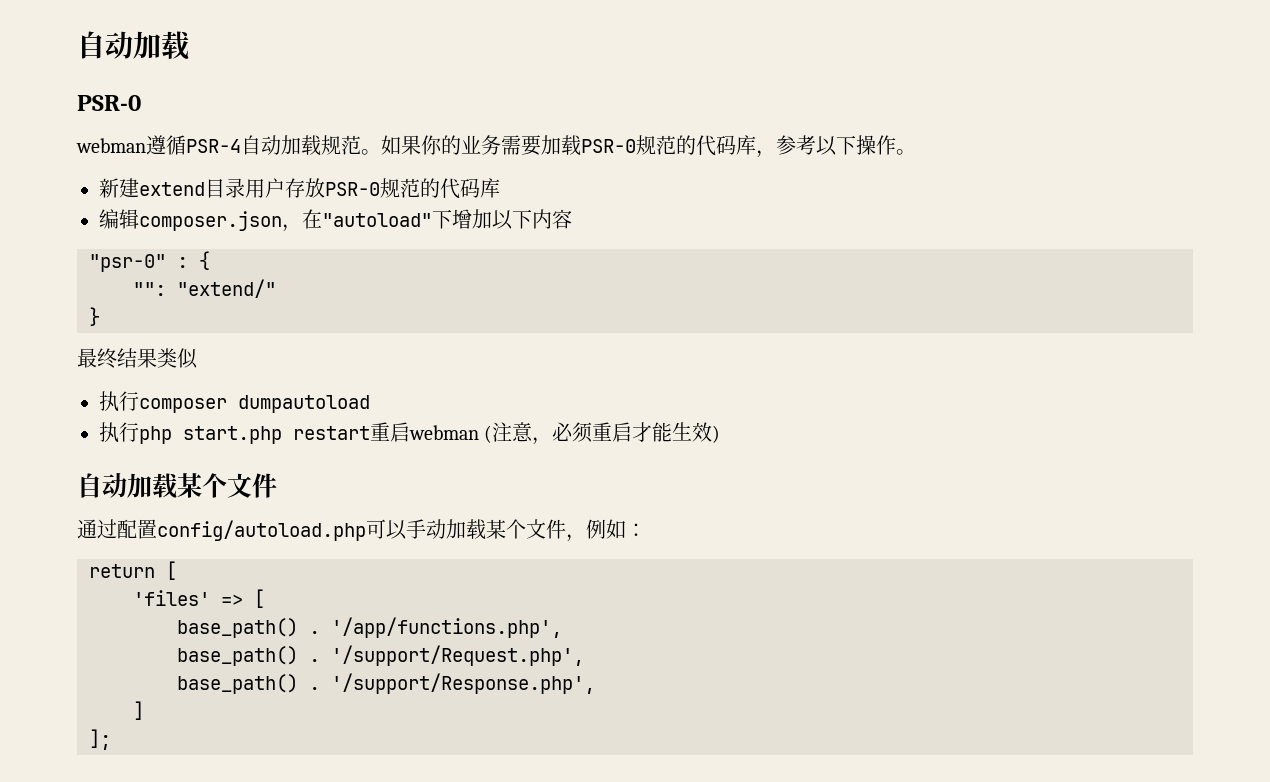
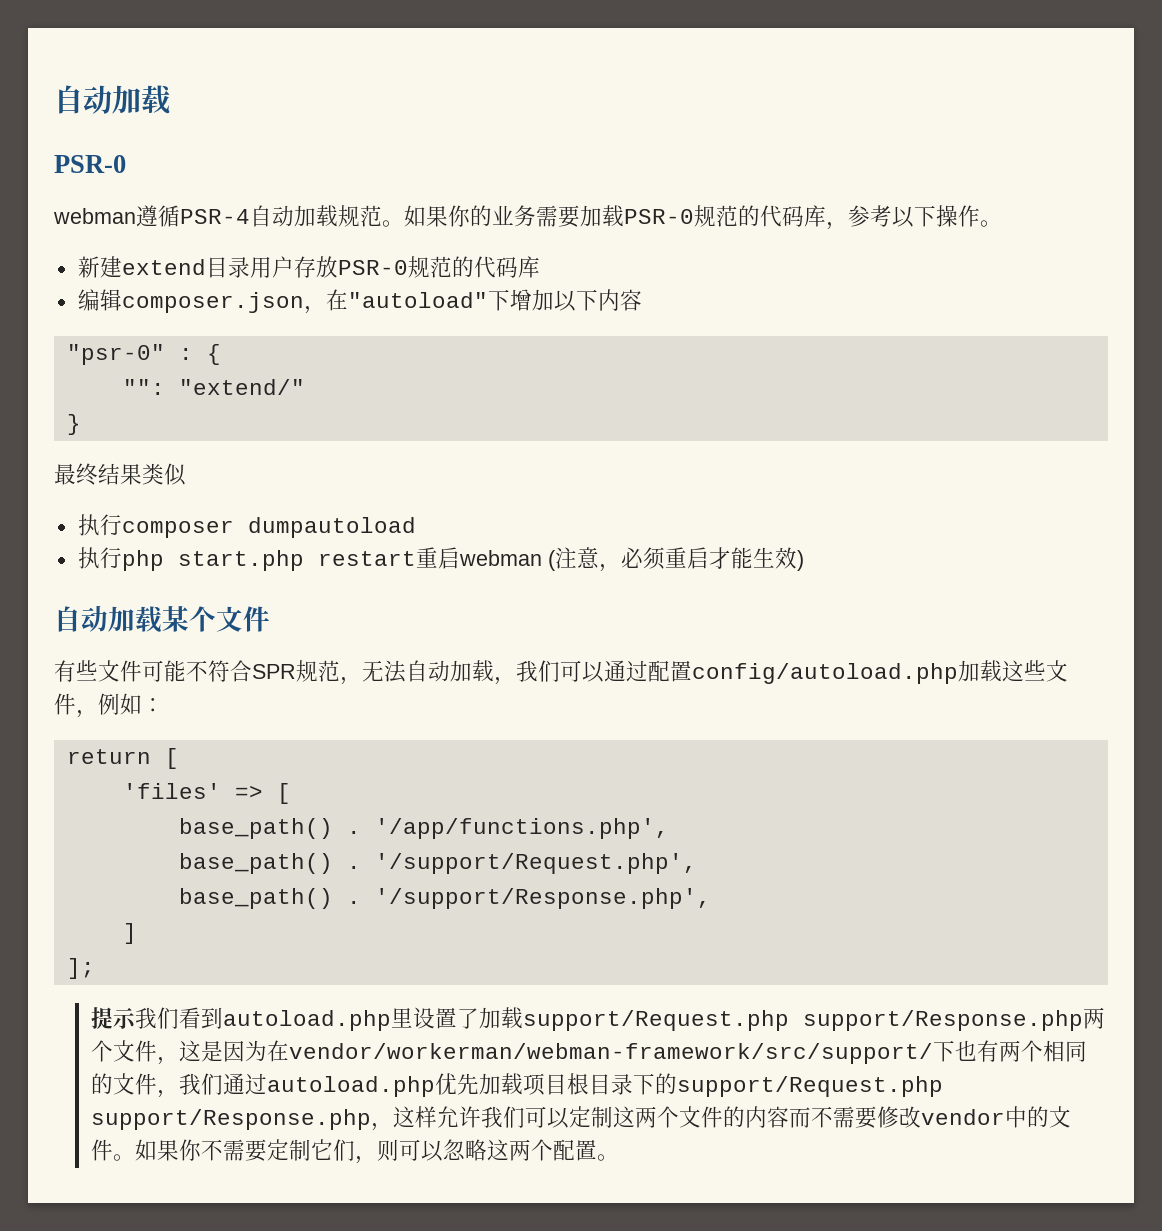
[77,519,526,541] 通过配置config/autoload.php可以手动加载某个 -> [54,660,1046,685] 有些文件可能不符合SPR规范，无法自动加载，我们可以通过配置config/autoload.php加载这些
(111, 739) none -> [90,1007,1105,1031] [90,1040,1087,1065] [90,1073,943,1098] [90,1106,1071,1131] [90,1139,619,1164] // 提示我们看到autoload.php里设置了加载support/Request.php support/Response.php两个文件，这是因为在vendor/workerman/webman-framework/src/support/下也有两个相同的文件，我们通过autoload.php优先加载项目根目录下的support/Request.php support/Response.php，这样允许我们可以定制这两个文件的内容而不需要修改vendor中的文件。如果你不需要定制它们，则可以忽略这两个配置。

